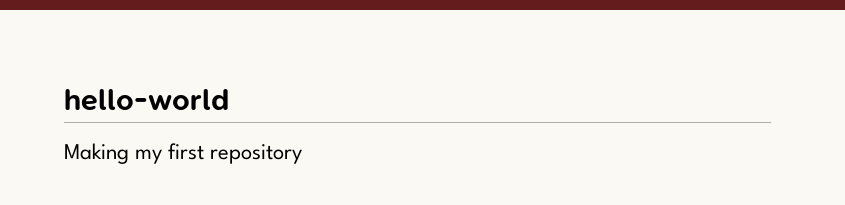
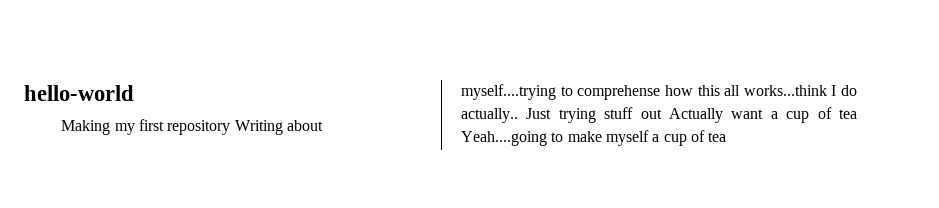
(303, 154) none -> [234,120,323,135] [461,84,857,100] [461,107,857,123] [461,130,727,146] Writing about myself....trying to comprehense how this all works...think I do actually.. Just trying stuff out Actually want a cup of tea Yeah....going to make myself a cup of tea

